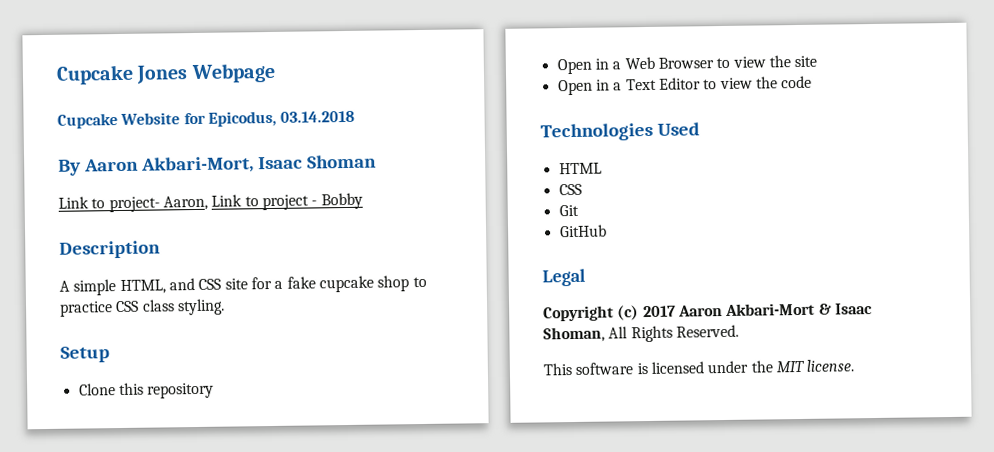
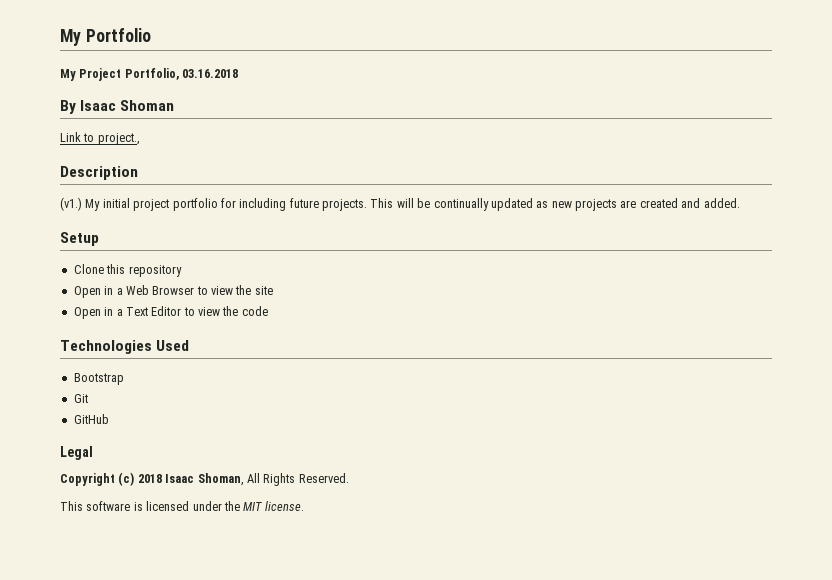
[56,62,276,85] [57,110,356,129] Cupcake Jones Webpage // Cupcake Website for Epicodus, 03.14.2018 -> [60,28,151,46] [60,68,239,81] My Portfolio // My Project Portfolio, 03.16.2018
[83,156,254,174] Aaron Akbari-Mort, -> (76, 107) none
[108,192,363,213] [59,240,161,259] [59,275,427,296] [59,298,225,317] project- Aaron, Link to project - Bobby // Description // A simple HTML, and CSS site for a fake cupcake shop to practice CSS class styling. -> [97,133,140,145] [60,166,138,180] [60,197,740,211] project., // Description // (v1.) My initial project portfolio for including future projects. This will be continually updated as new projects are created and added.
[558,162,602,175] [558,183,582,196] HTML // CSS -> [73,373,124,385] Bootstrap
[642,302,832,318] 2017 Aaron Akbari-Mort & -> [137,474,162,483] 2018

